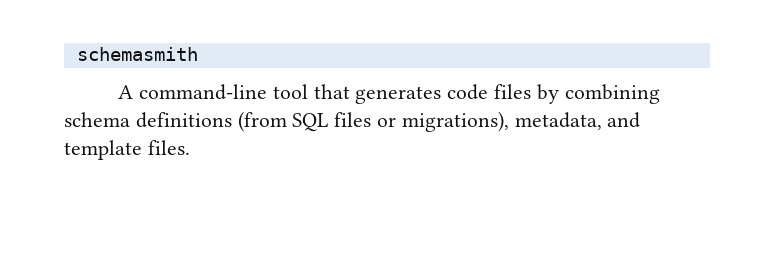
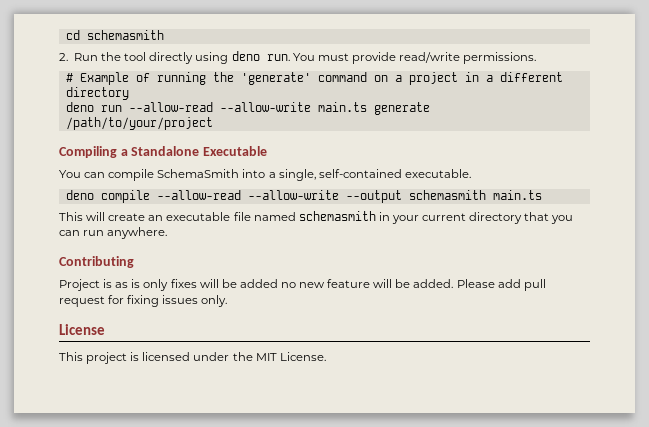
(76, 54) none -> [65,30,80,40] cd
[118,84,660,104] [64,111,641,132] [64,140,190,160] A command-line tool that generates code files by combining schema definitions (from SQL files or migrations), metadata, and template files. -> [59,51,537,64] [65,72,563,85] [65,87,129,100] [65,102,430,115] [65,117,213,130] [59,146,267,158] [59,169,471,181] [65,190,542,203] [59,211,574,224] [59,227,168,239] [59,256,134,268] [59,279,546,291] [59,295,228,307] [59,324,105,335] [59,352,326,364] 2. Run the tool directly using deno run. You must provide read/write permissions. // # Example of running the 'generate' command on a project in a different directory // deno run --allow-read --allow-write main.ts generate /path/to/your/project // Compiling a Standalone Executable // You can compile SchemaSmith into a single, self-contained executable. // deno compile --allow-read --allow-write --output schemasmith main.ts // This will create an executable file named schemasmith in your current directory that you can run anywhere. // Contributing // Project is as is only fixes will be added no new feature will be added. Please add pull request for fixing issues only. // License // This project is licensed under the MIT License.

